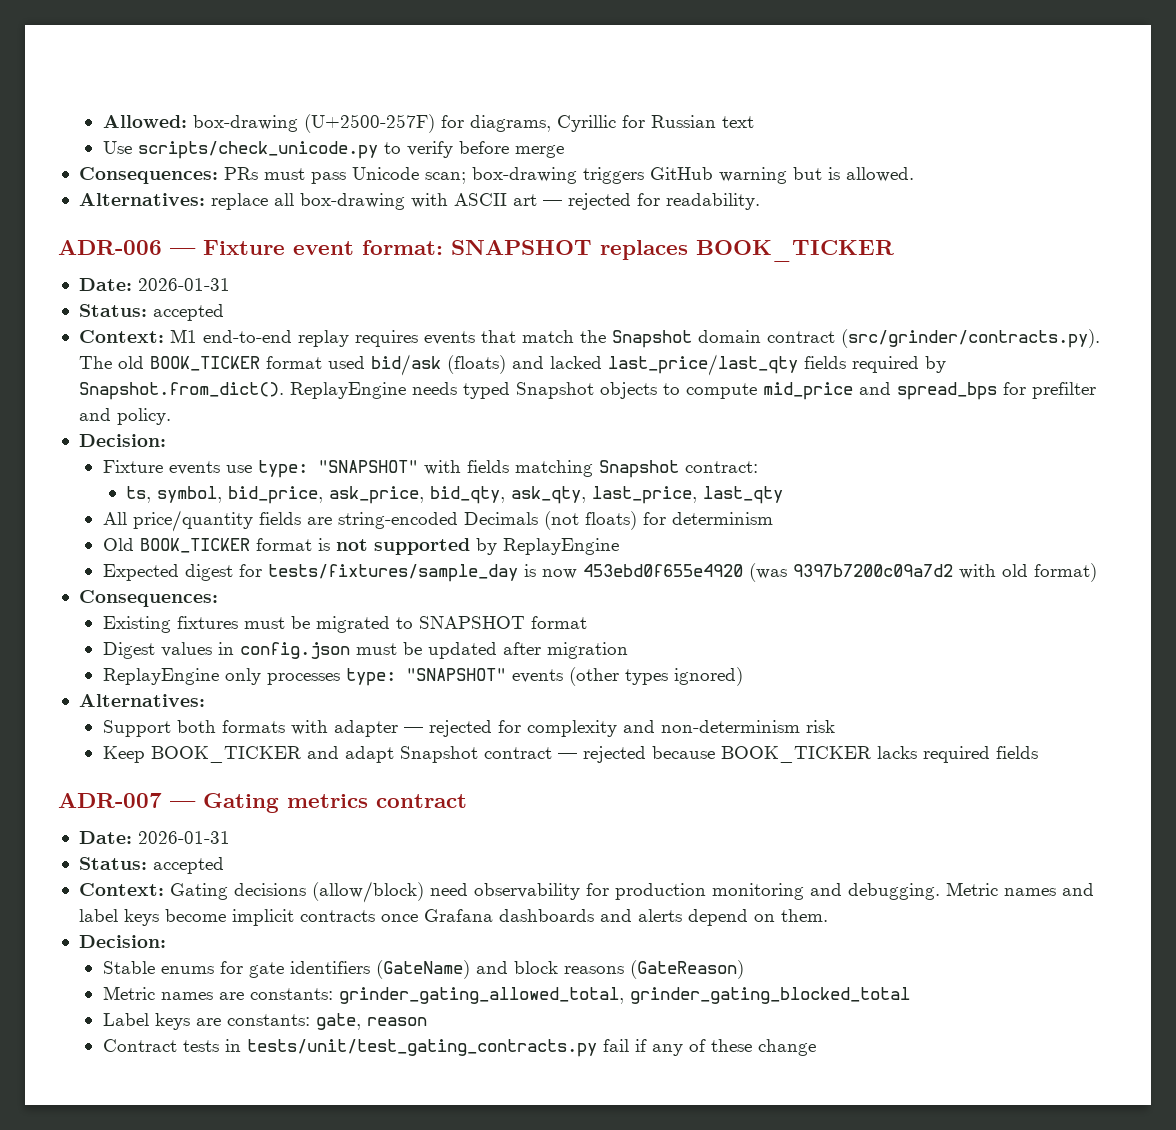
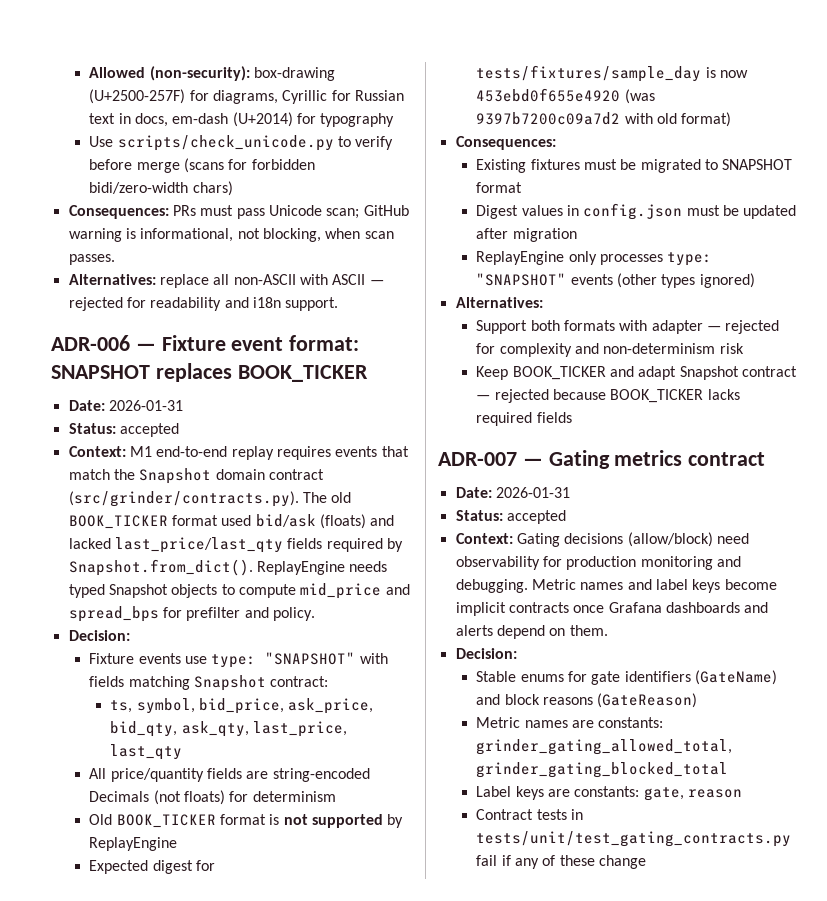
[102,115,187,128] Allowed: -> [89,66,250,81] Allowed (non-security):
(754, 122) none -> [118,112,395,127] in docs, em-dash (U+2014) for typography
(564, 151) none -> [184,158,315,173] [89,181,233,196] (scans for forbidden bidi/zero-width chars)
[471,167,914,184] box-drawing triggers GitHub warning but is allowed. -> [363,205,409,216] [68,228,394,242] [68,254,115,265] GitHub warning is informational, not blocking, when scan passes.
[299,193,405,210] box-drawing -> [233,274,296,285] non-ASCII
[512,193,760,210] art — rejected for readability. -> [369,280,384,285] [68,297,339,311] — rejected for readability and i18n support.

